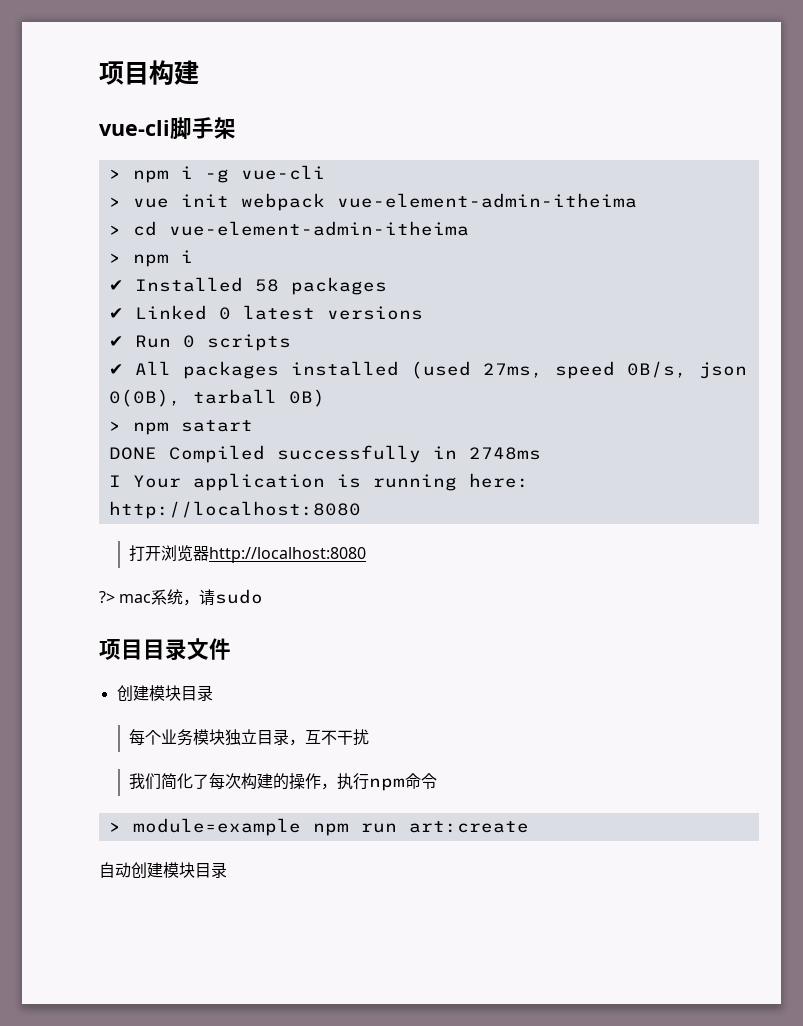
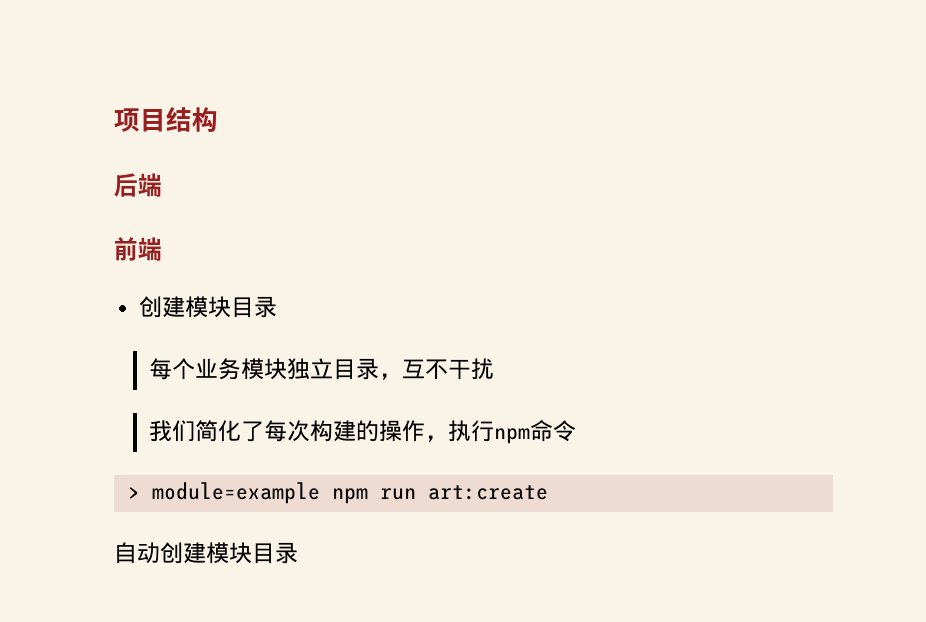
[99,60,199,85] [99,117,236,140] [108,165,325,183] [108,193,637,211] [108,221,469,236] [108,250,193,267] [108,277,387,295] [108,305,423,320] [108,334,291,351] [108,361,747,379] [108,389,325,407] [108,420,253,435] [108,445,541,463] [108,473,529,491] [108,501,361,519] [128,545,366,563] [99,589,264,606] [99,638,231,661] 项目构建 // vue-cli脚手架 // > npm i -g vue-cli // > vue init webpack vue-element-admin-itheima // > cd vue-element-admin-itheima // > npm i // ✔ Installed 58 packages // ✔ Linked 0 latest versions // ✔ Run 0 scripts // ✔ All packages installed (used 27ms, speed 0B/s, json 0(0B), tarball 0B) // > npm satart // DONE Compiled successfully in 2748ms // I Your application is running here: http://localhost:8080 // 打开浏览器http://localhost:8080 // ?> mac系统，请sudo // 项目目录文件 -> [114,107,218,132] [114,173,162,197] [114,237,162,261] 项目结构 // 后端 // 前端

